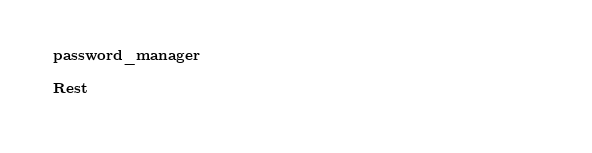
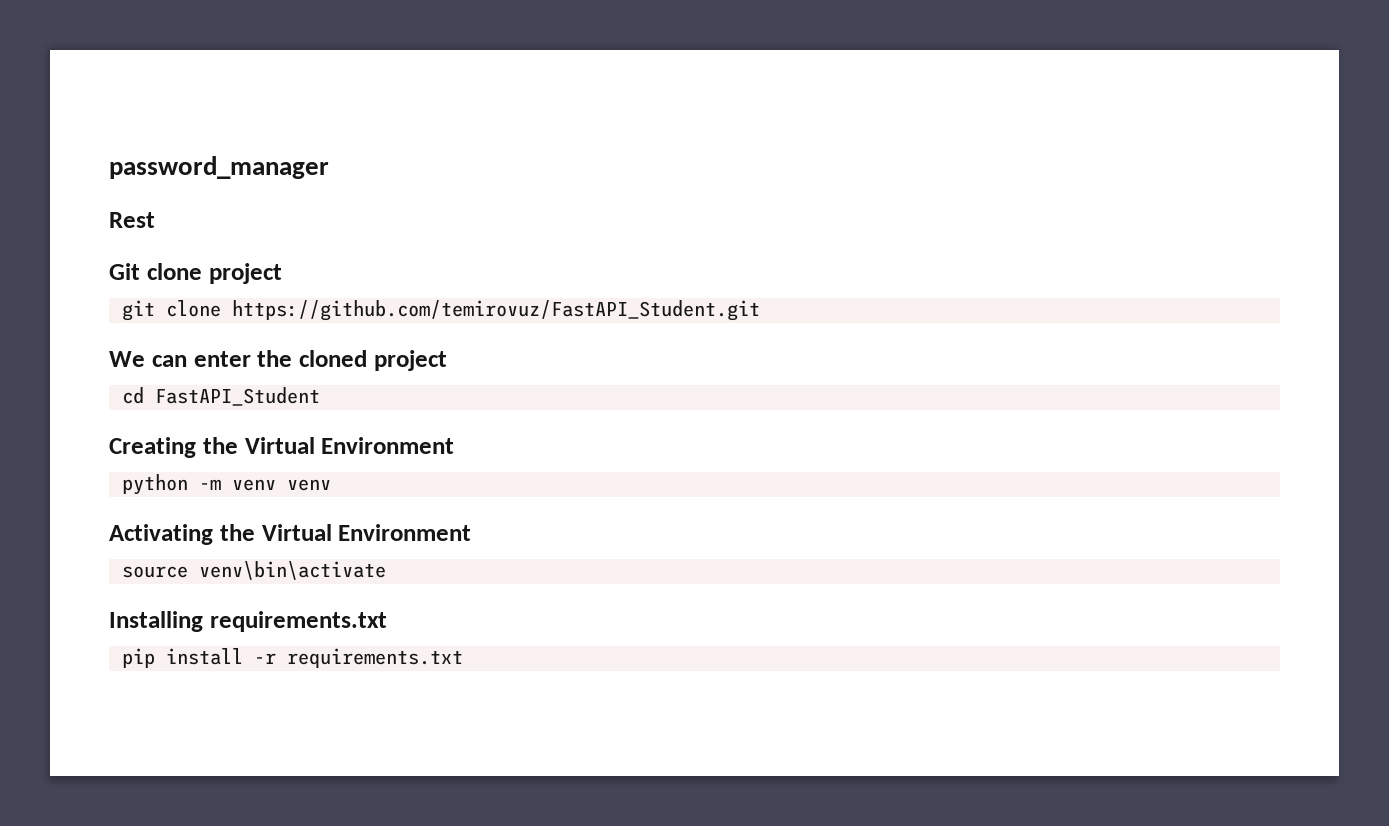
(88, 88) none -> [109,263,282,284] [121,300,760,321] [109,350,447,371] [121,387,320,406] [109,437,455,458] [121,474,331,495] [109,524,472,545] [121,561,386,580] [109,611,387,632] [121,648,463,668] // Git clone project // git clone https://github.com/temirovuz/FastAPI_Student.git // We can enter the cloned project // cd FastAPI_Student // Creating the Virtual Environment // python -m venv venv // Activating the Virtual Environment // source venv\bin\activate // Installing requirements.txt // pip install -r requirements.txt

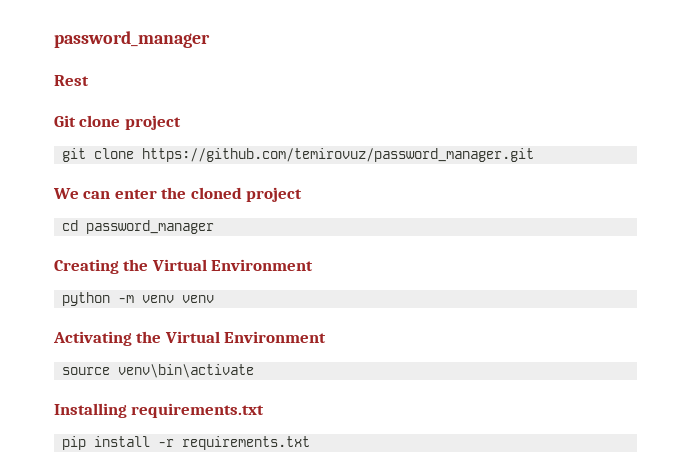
[231,300,760,321] https://github.com/temirovuz/FastAPI_Student.git -> [142,148,535,162] https://github.com/temirovuz/password_manager.git
[154,387,320,406] FastAPI_Student -> [86,220,215,234] password_manager

